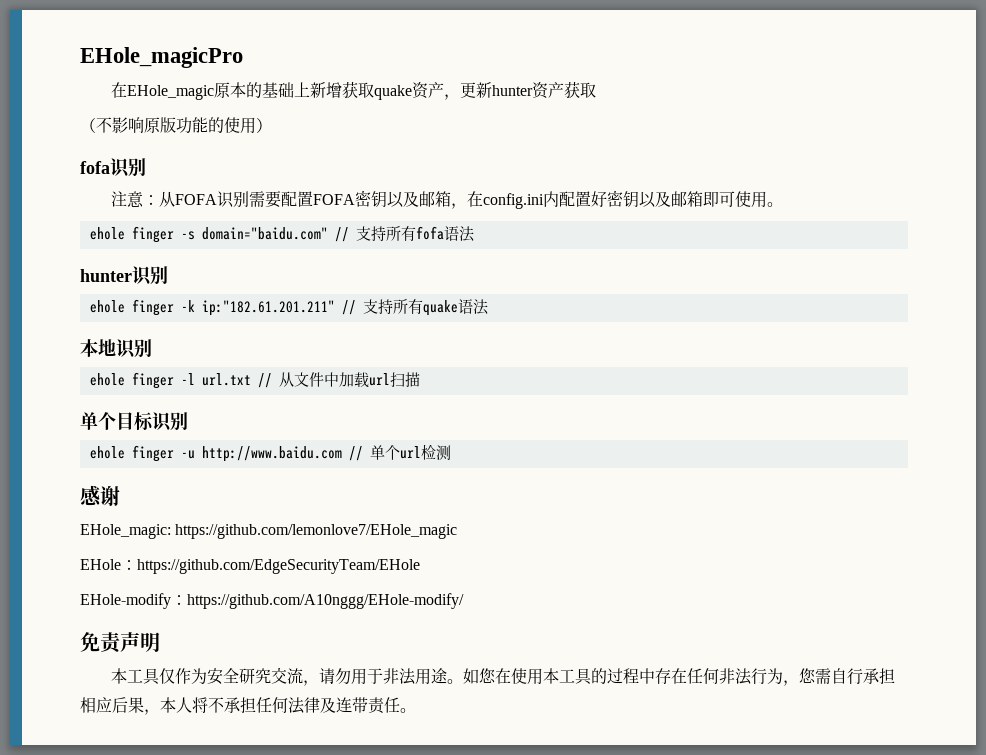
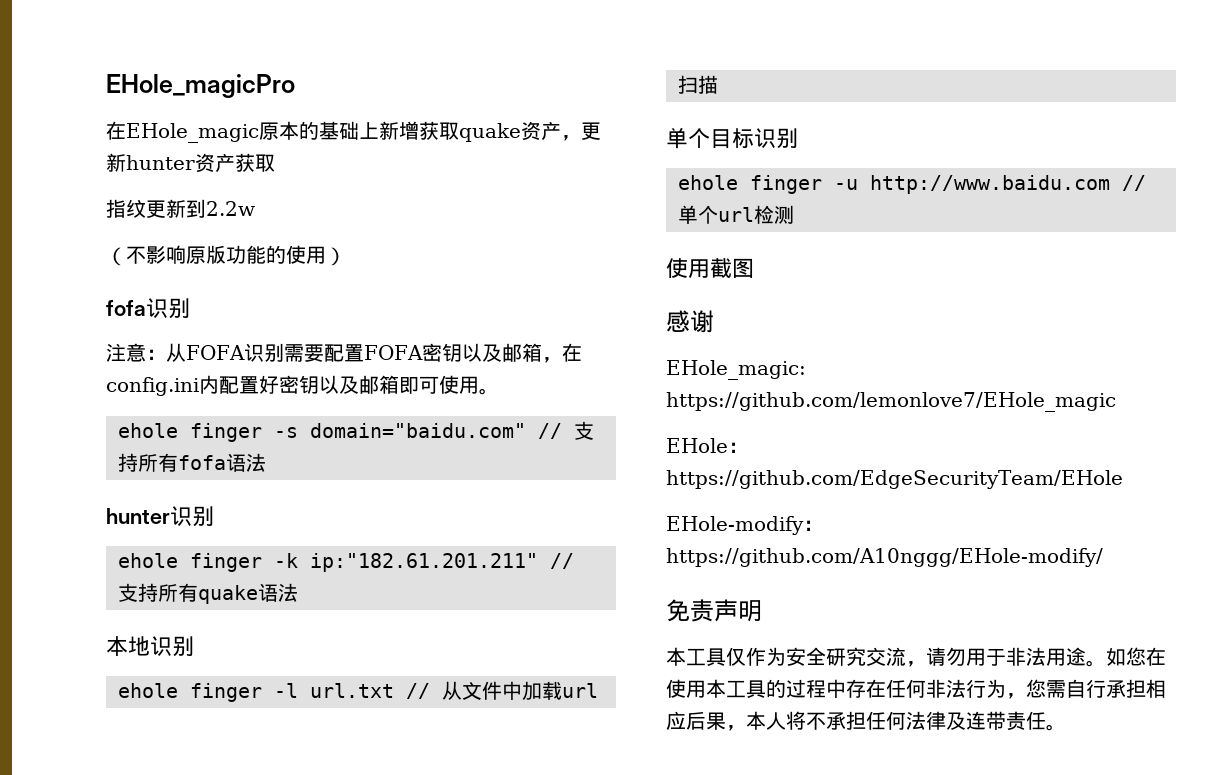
(597, 90) none -> [106,199,255,218] // 指纹更新到2.2w
(451, 452) none -> [666,258,754,278] // 使用截图

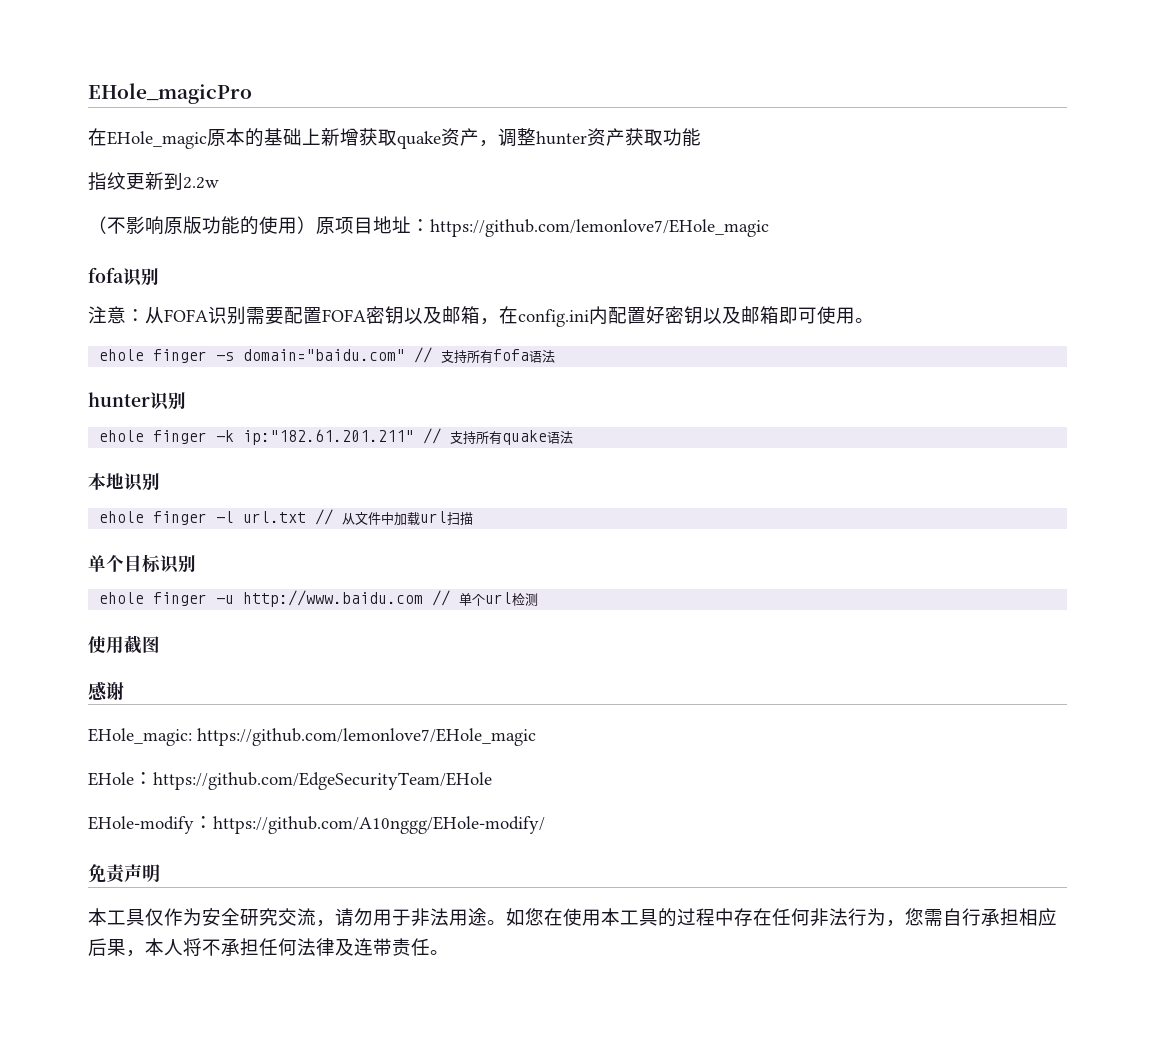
[581,122,601,140] [106,153,126,172] 更新 -> [498,128,536,147] 调整
(275, 163) none -> [663,128,701,147] 功能
(346, 256) none -> [316,216,769,237] 原项目地址：https://github.com/lemonlove7/EHole_magic

